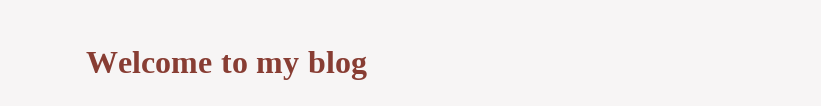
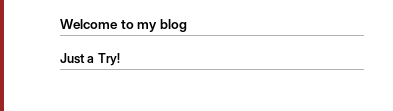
(367, 65) none -> [60,53,120,66] // Just a Try!

